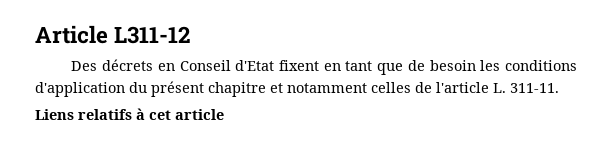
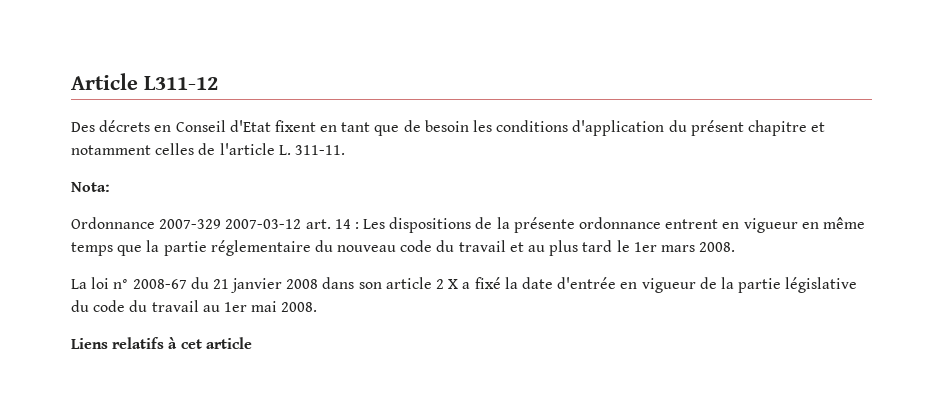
(559, 88) none -> [71,182,110,192] [71,217,865,233] [71,240,736,256] [71,277,858,293] [71,300,318,312] // Nota: // Ordonnance 2007-329 2007-03-12 art. 14 : Les dispositions de la présente ordonnance entrent en vigueur en même temps que la partie réglementaire du nouveau code du travail et au plus tard le 1er mars 2008. // La loi n° 2008-67 du 21 janvier 2008 dans son article 2 X a fixé la date d'entrée en vigueur de la partie législative du code du travail au 1er mai 2008.

